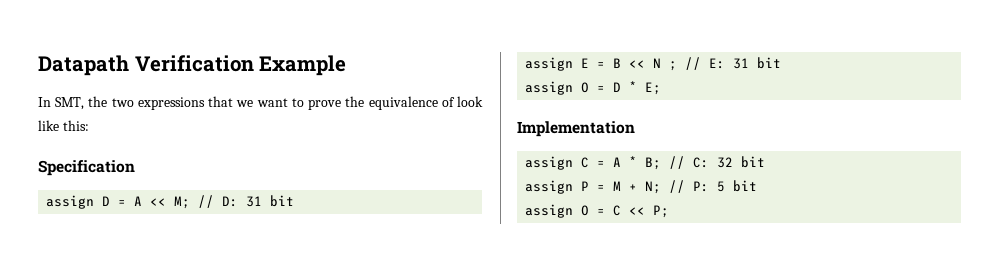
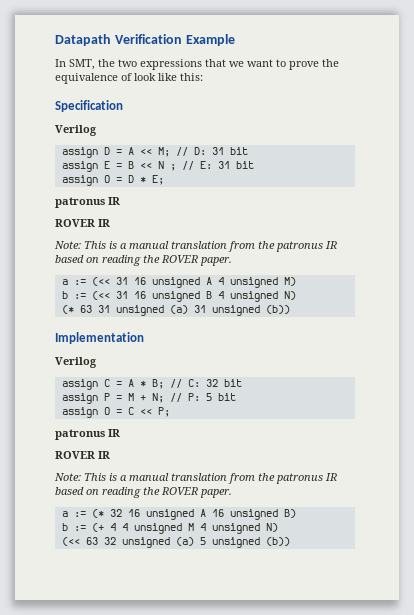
(135, 168) none -> [55,125,97,136] // Verilog
(662, 88) none -> [55,197,120,208] [55,219,110,227] [54,241,337,252] [55,255,232,266] [61,277,296,288] [61,291,296,302] [61,305,290,316] // patronus IR // ROVER IR // Note: This is a manual translation from the patronus IR based on reading the ROVER paper. // a := (<< 31 16 unsigned A 4 unsigned M) // b := (<< 31 16 unsigned B 4 unsigned N) // (* 63 31 unsigned (a) 31 unsigned (b))
(635, 129) none -> [55,357,97,368] // Verilog
(670, 211) none -> [55,429,120,440] [55,451,110,459] [54,473,337,484] [55,487,232,498] [61,509,296,520] [61,523,278,534] [61,537,290,548] // patronus IR // ROVER IR // Note: This is a manual translation from the patronus IR based on reading the ROVER paper. // a := (* 32 16 unsigned A 16 unsigned B) // b := (+ 4 4 unsigned M 4 unsigned N) // (<< 63 32 unsigned (a) 5 unsigned (b))

